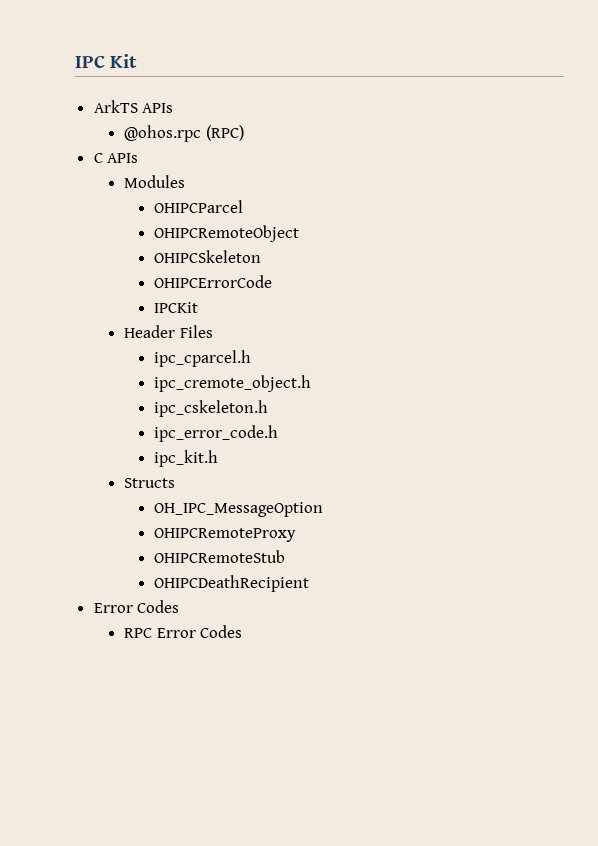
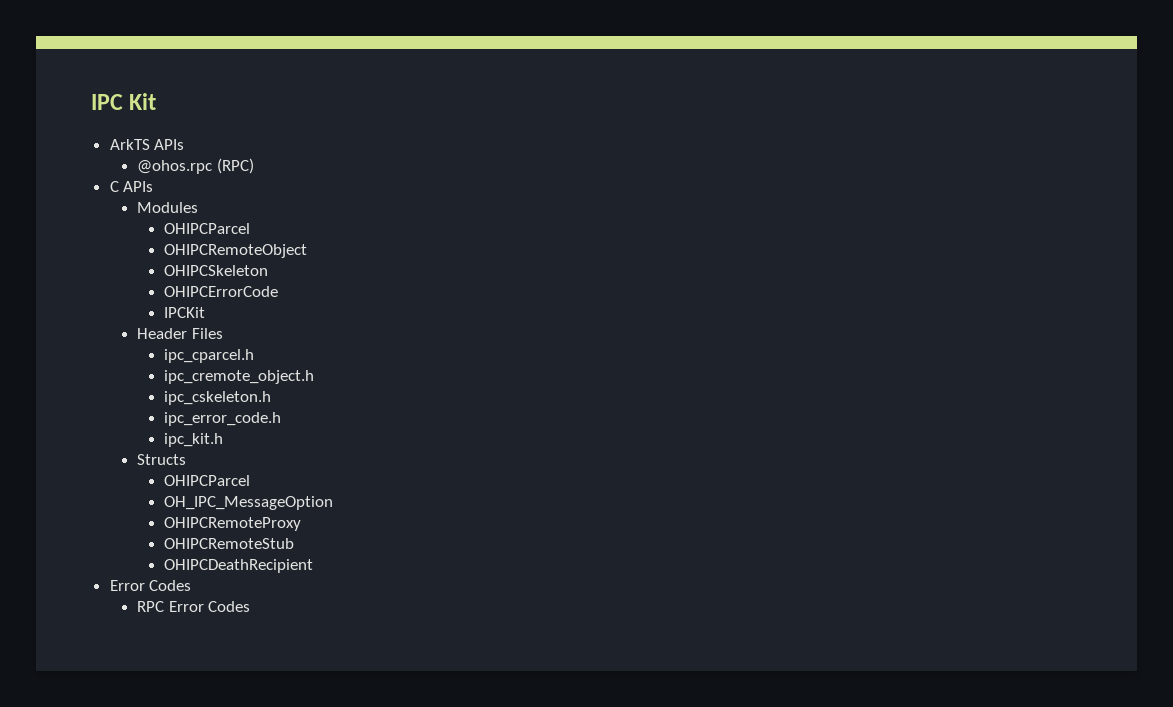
(175, 483) none -> [164,475,251,486] // OHIPCParcel

